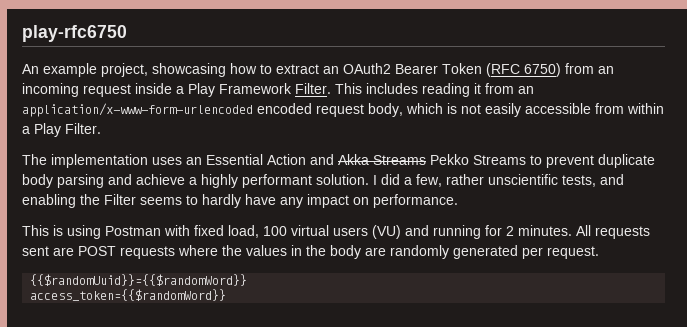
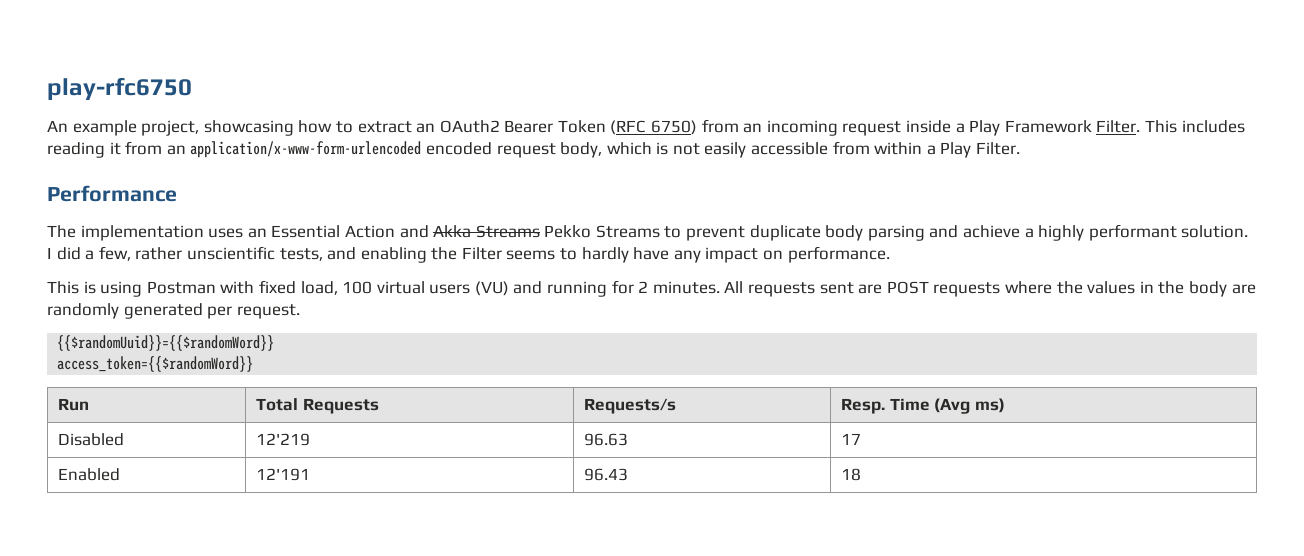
(101, 128) none -> [47,185,177,202] // Performance
(227, 295) none -> [58,398,90,411] [256,398,379,414] [584,398,677,414] [841,398,1005,414] [58,433,125,446] [256,433,311,446] [584,433,629,446] [841,433,862,445] [58,468,121,481] [256,468,311,481] [584,468,629,481] [841,468,862,481] // Run | Total Requests | Requests/s | Resp. Time (Avg ms) // Disabled | 12'219 | 96.63 | 17 // Enabled | 12'191 | 96.43 | 18

